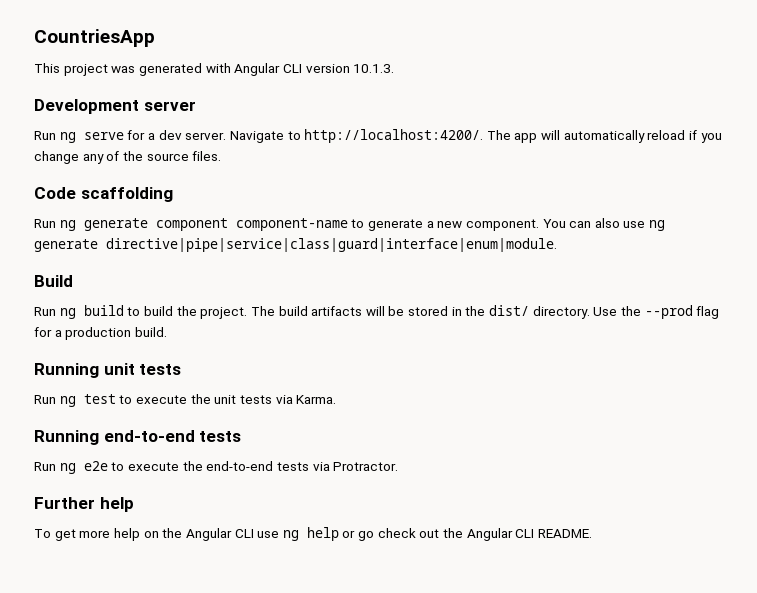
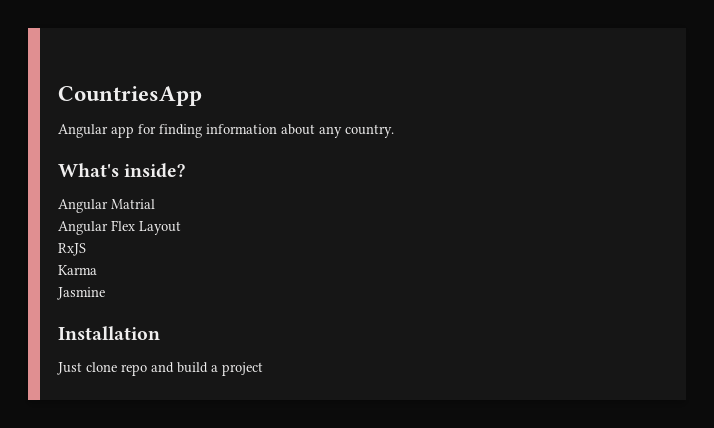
[34,63,395,76] [34,99,196,114] [34,129,722,143] [34,151,222,164] [34,187,173,202] [34,218,666,231] [34,238,557,252] [34,275,73,287] [34,305,720,319] [34,327,167,340] [34,363,182,378] [34,394,337,407] [34,430,242,445] [34,461,399,474] [34,497,134,512] [34,527,592,541] This project was generated with Angular CLI version 10.1.3. // Development server // Run ng serve for a dev server. Navigate to http://localhost:4200/. The app will automatically reload if you change any of the source files. // Code scaffolding // Run ng generate component component-name to generate a new component. You can also use ng generate directive|pipe|service|class|guard|interface|enum|module. // Build // Run ng build to build the project. The build artifacts will be stored in the dist/ directory. Use the --prod flag for a production build. // Running unit tests // Run ng test to execute the unit tests via Karma. // Running end-to-end tests // Run ng e2e to execute the end-to-end tests via Protractor. // Further help // To get more help on the Angular CLI use ng help or go check out the Angular CLI README. -> [58,124,394,138] [58,163,186,178] [58,199,155,213] [58,220,181,235] [58,243,86,256] [58,265,97,275] [57,287,105,300] [58,326,160,340] [57,362,263,376] Angular app for finding information about any country. // What's inside? // Angular Matrial // Angular Flex Layout // RxJS // Karma // Jasmine // Installation // Just clone repo and build a project

